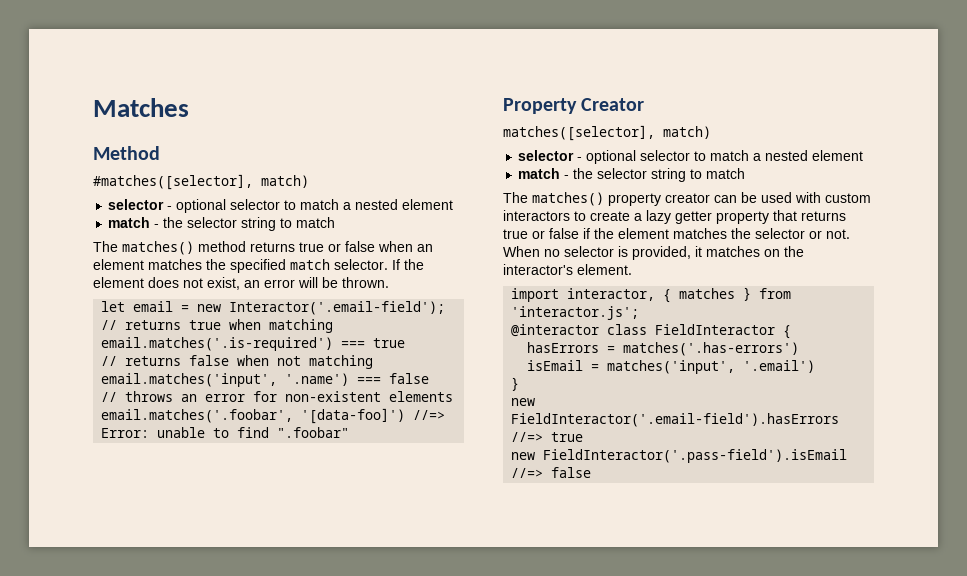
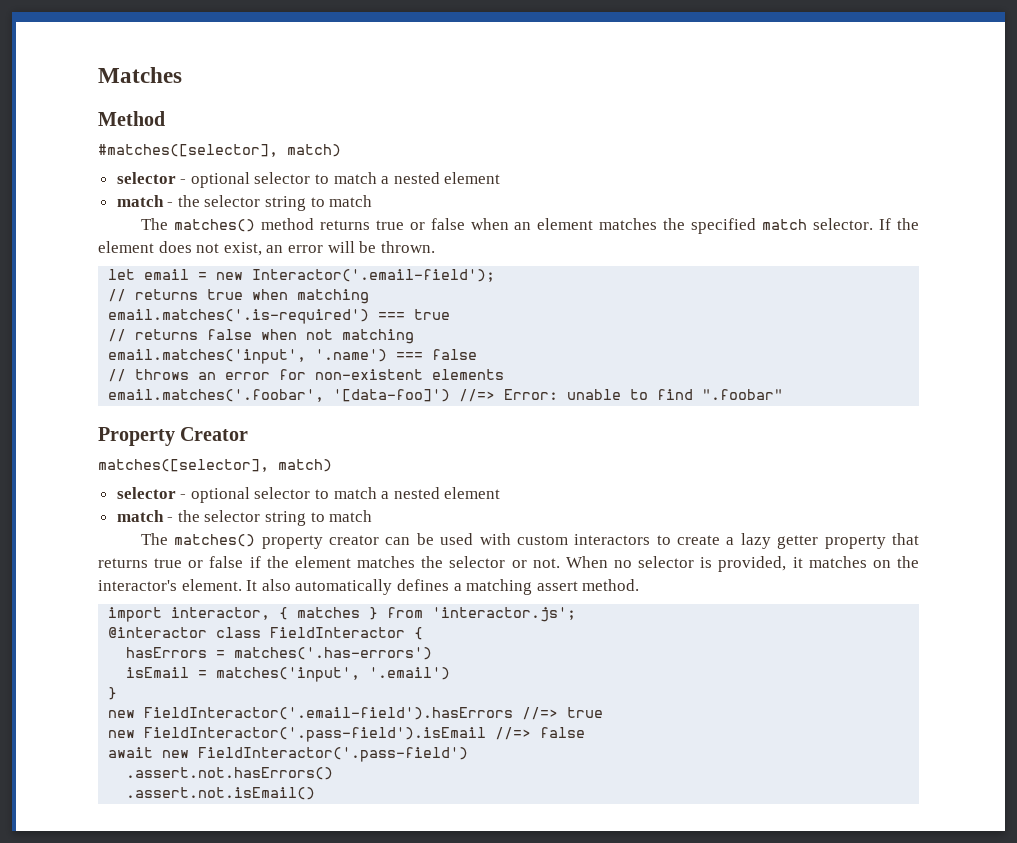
(632, 269) none -> [246,579,640,595] It also automatically defines a matching assert method.
(592, 472) none -> [108,747,469,762] [126,767,334,780] [126,787,316,800] // await new FieldInteractor('.pass-field') // .assert.not.hasErrors() // .assert.not.isEmail()

